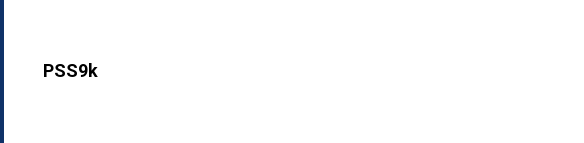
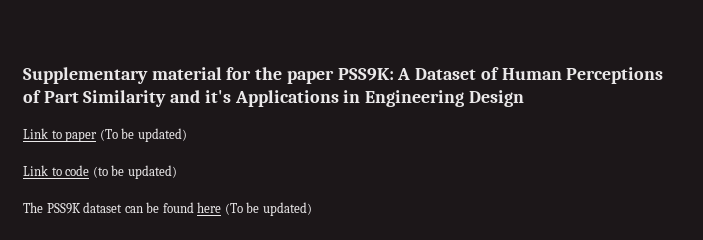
[43,63,98,77] PSS9k -> [23,67,664,84] [23,90,524,107] [23,128,187,142] [23,165,177,179] [23,202,312,216] Supplementary material for the paper PSS9K: A Dataset of Human Perceptions of Part Similarity and it's Applications in Engineering Design // Link to paper (To be updated) // Link to code (to be updated) // The PSS9K dataset can be found here (To be updated)

